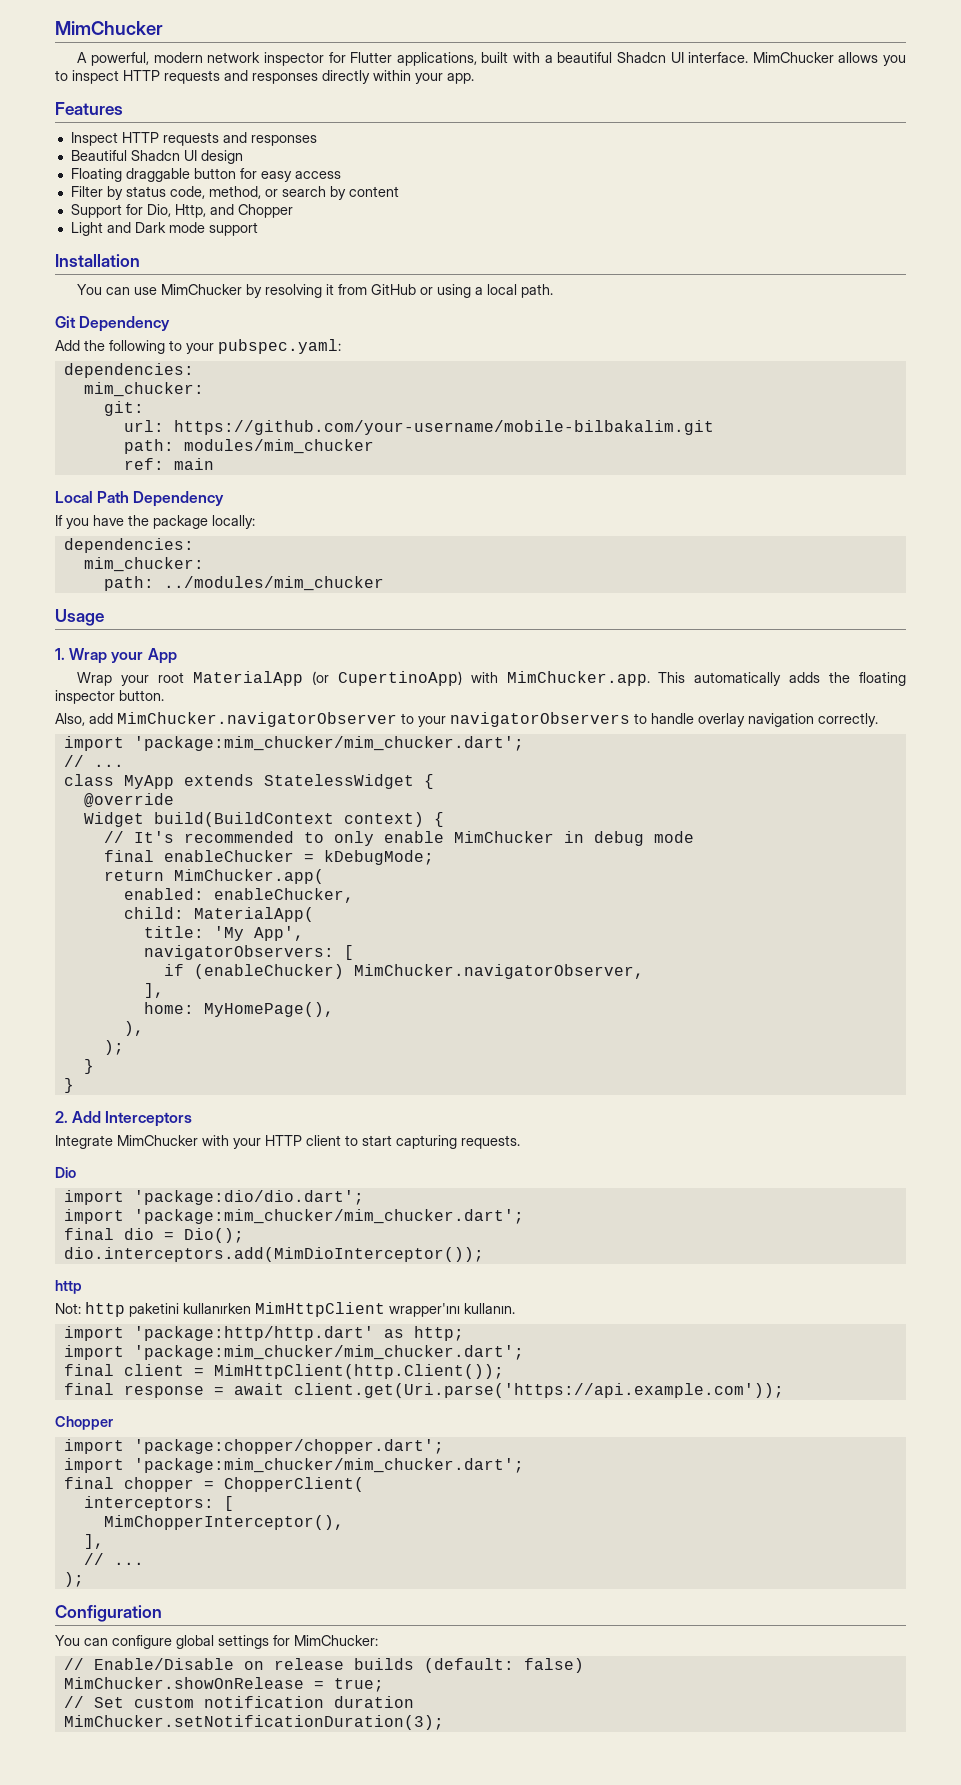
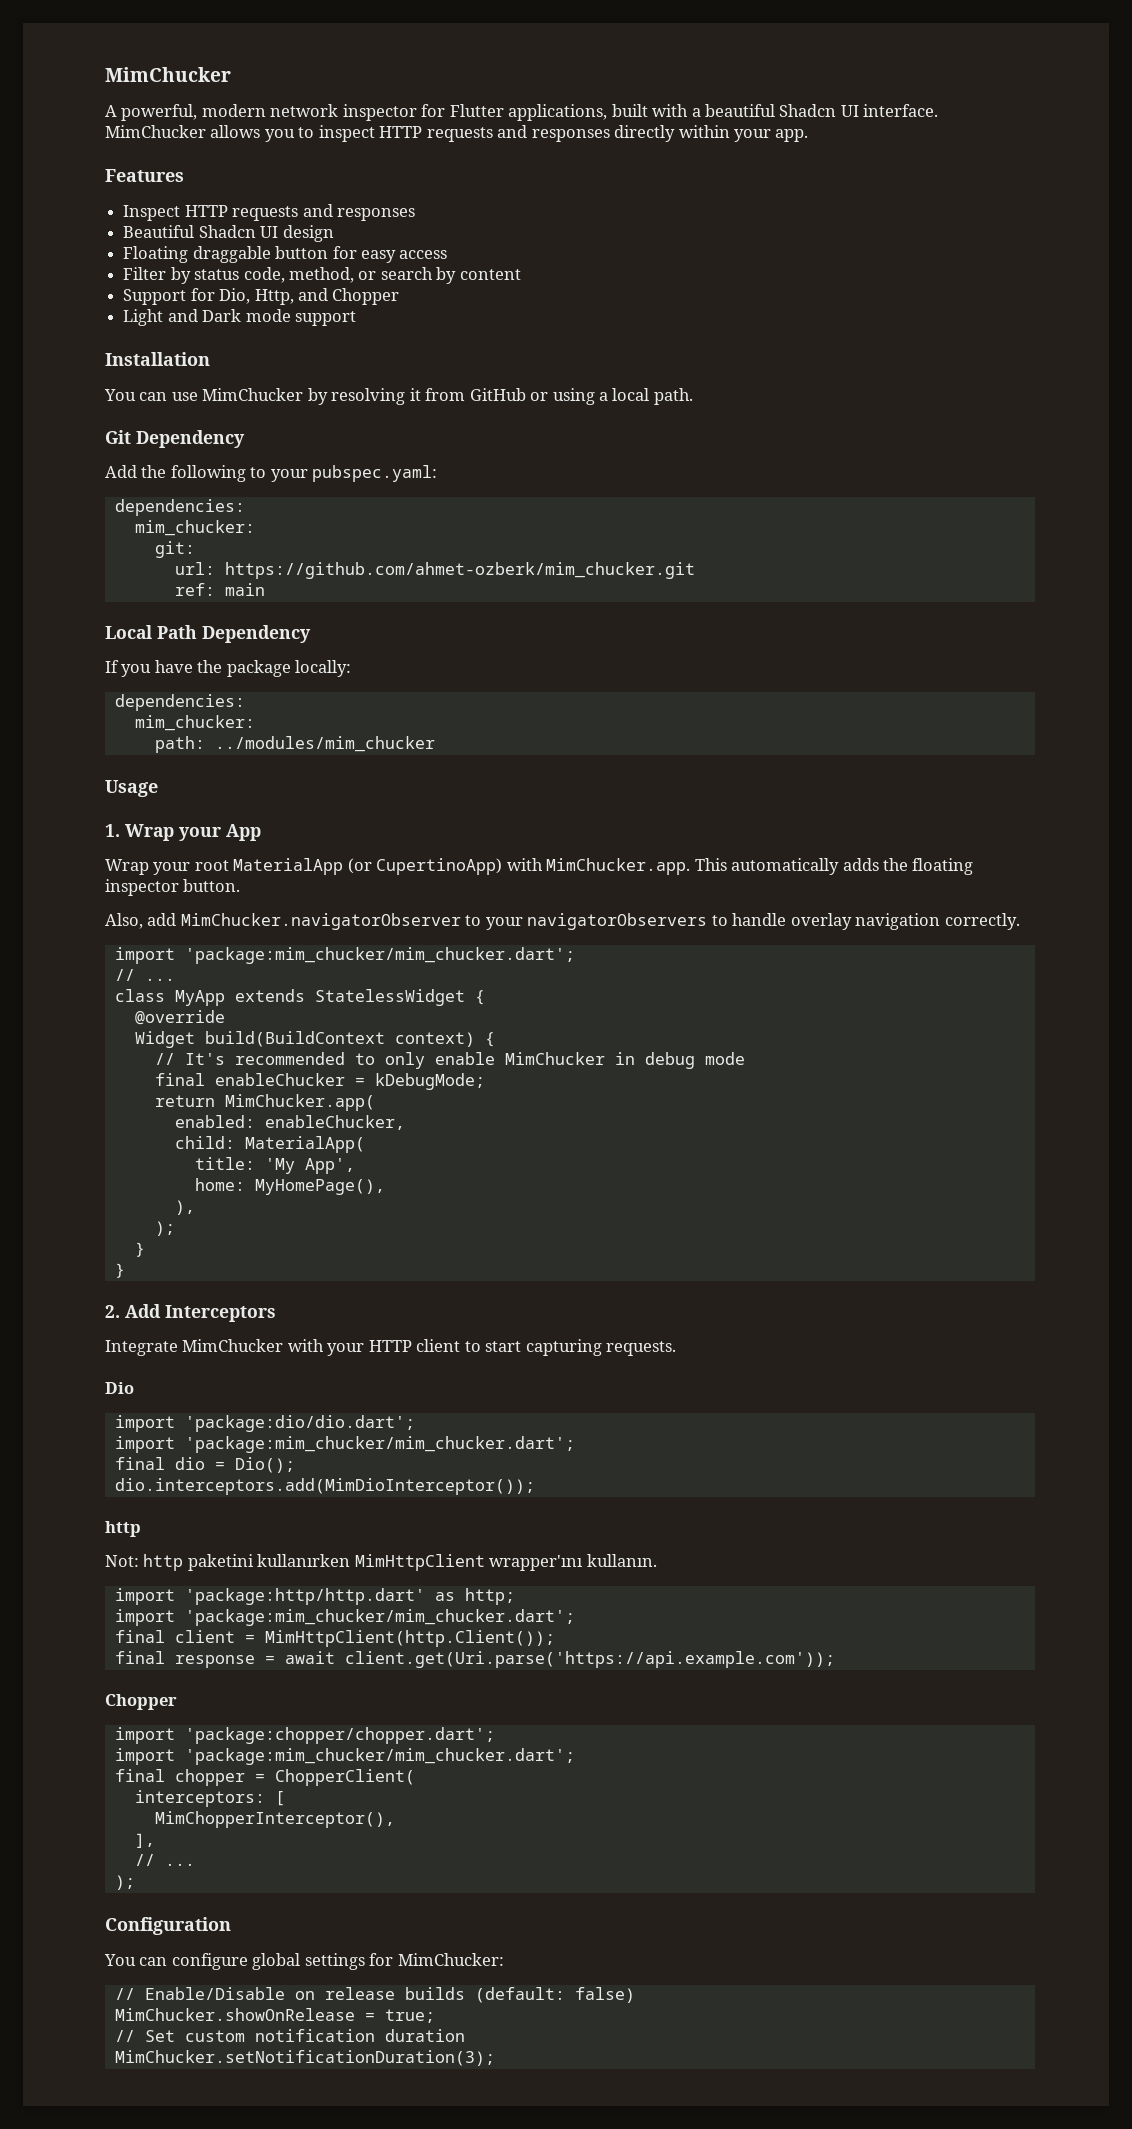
[173,420,714,435] [123,439,374,454] https://github.com/your-username/mobile-bilbakalim.git // path: modules/mim_chucker -> [224,562,695,579] https://github.com/ahmet-ozberk/mim_chucker.git
[143,945,354,960] [163,964,644,979] [143,983,164,998] // navigatorObservers: [ // if (enableChucker) MimChucker.navigatorObserver, // ], -> (355, 1166) none

